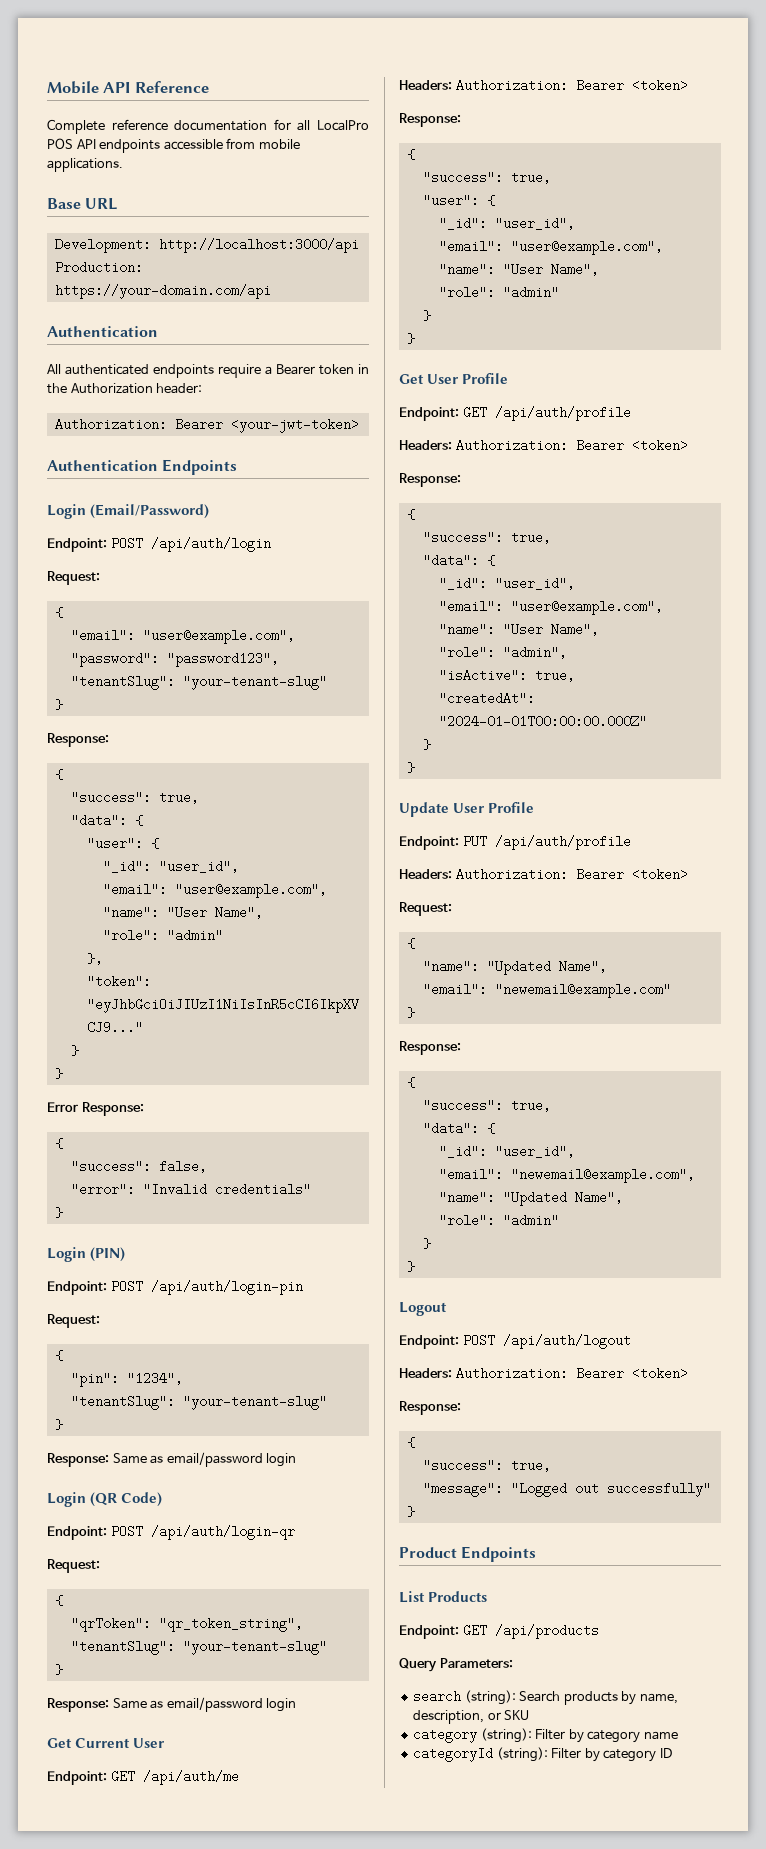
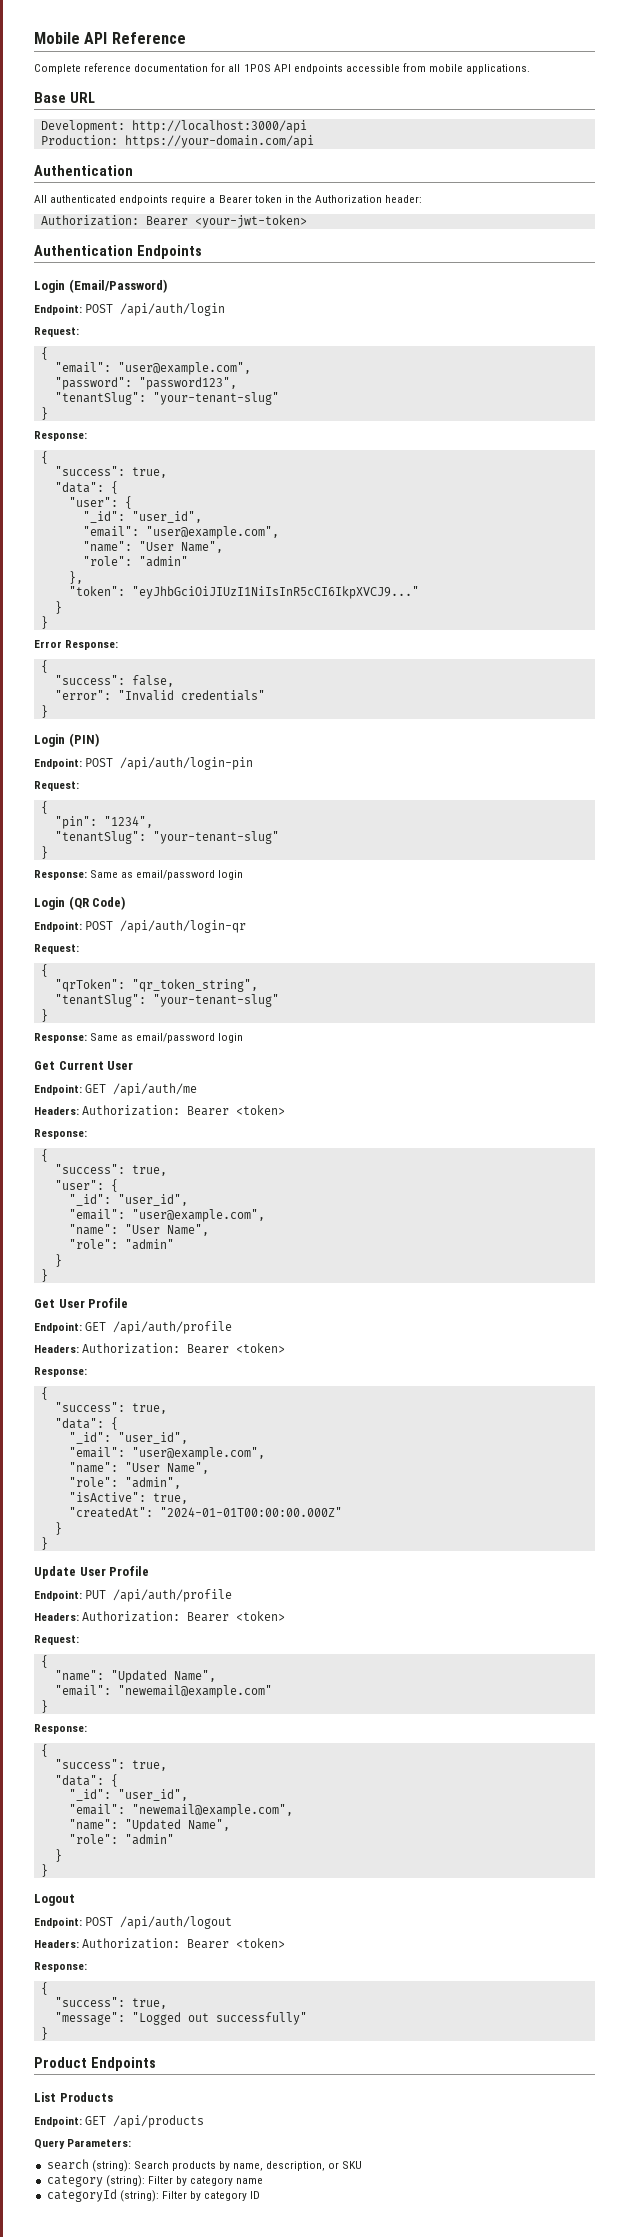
[317,120,369,131] [47,138,73,149] LocalPro POS -> [243,64,271,72] 1POS

